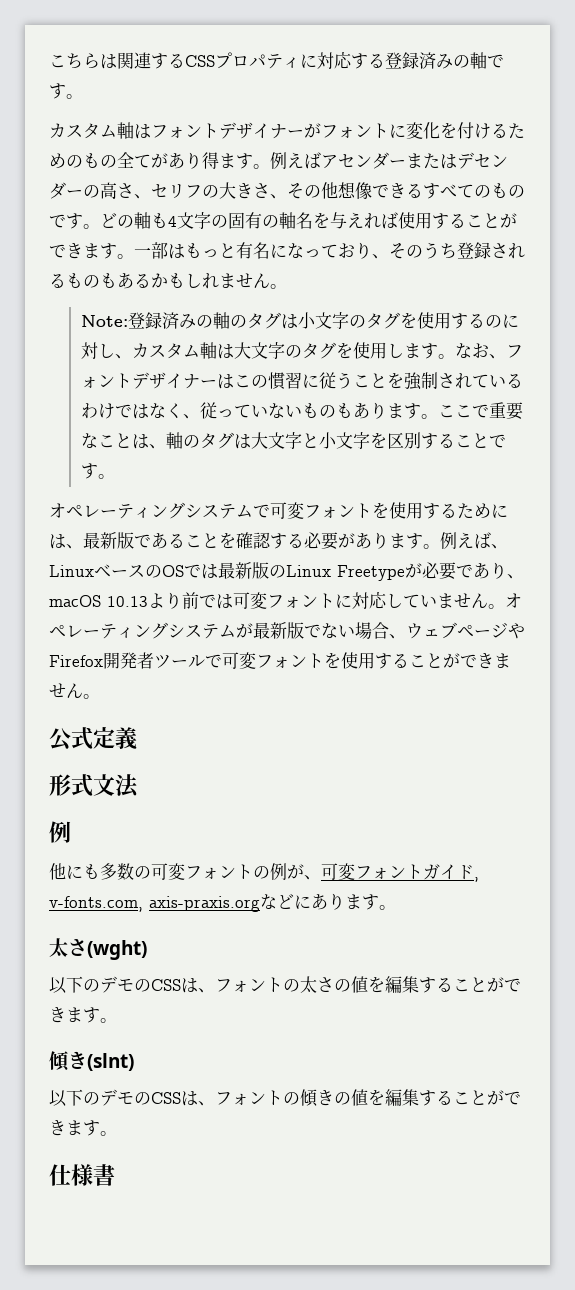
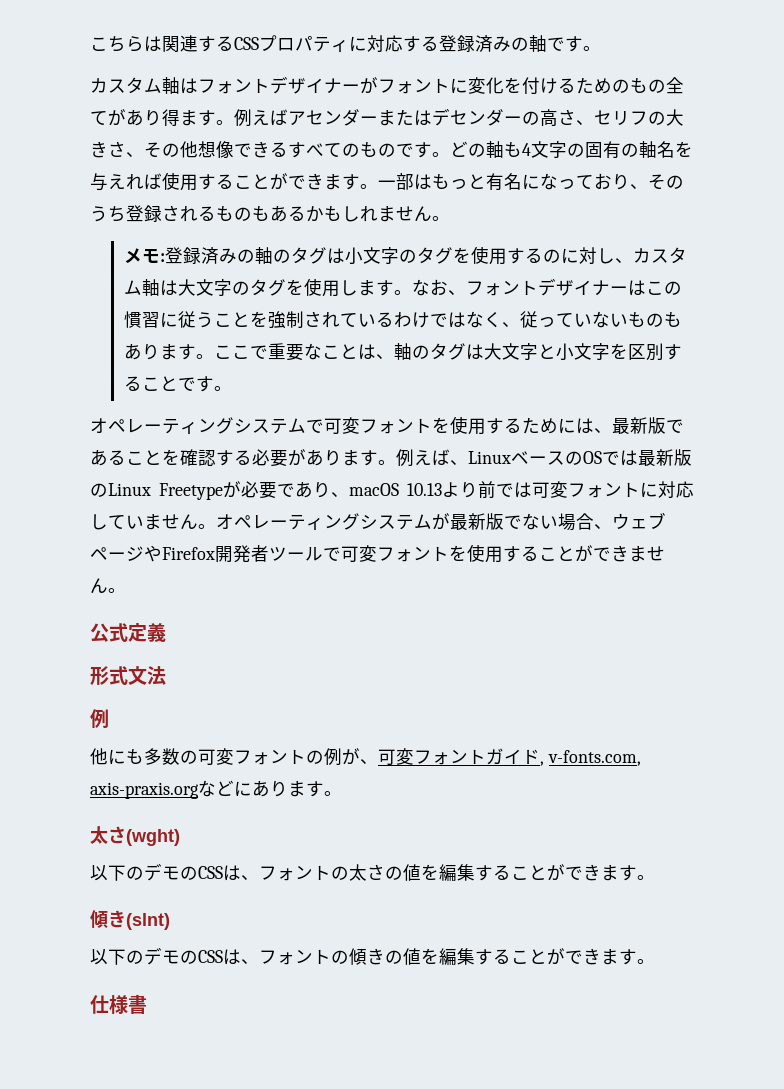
[80,315,128,327] Note: -> [123,248,165,263] メモ:

